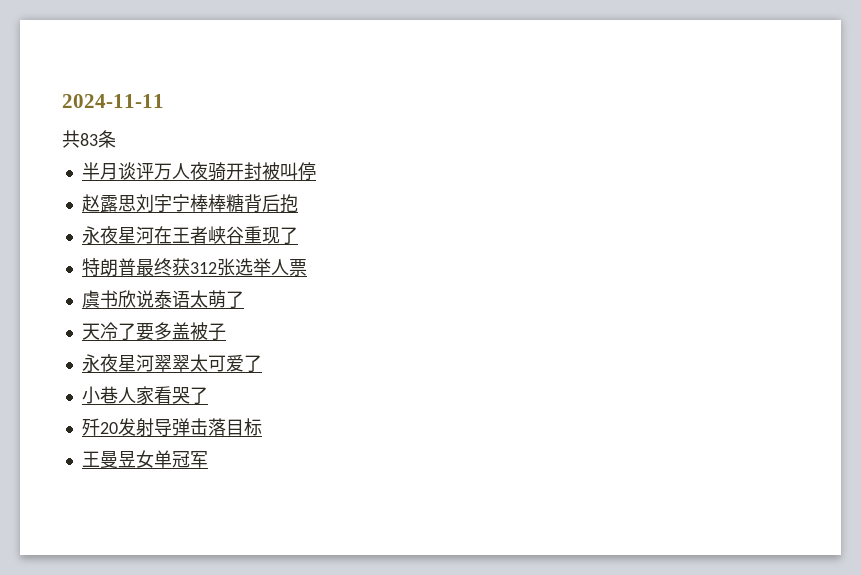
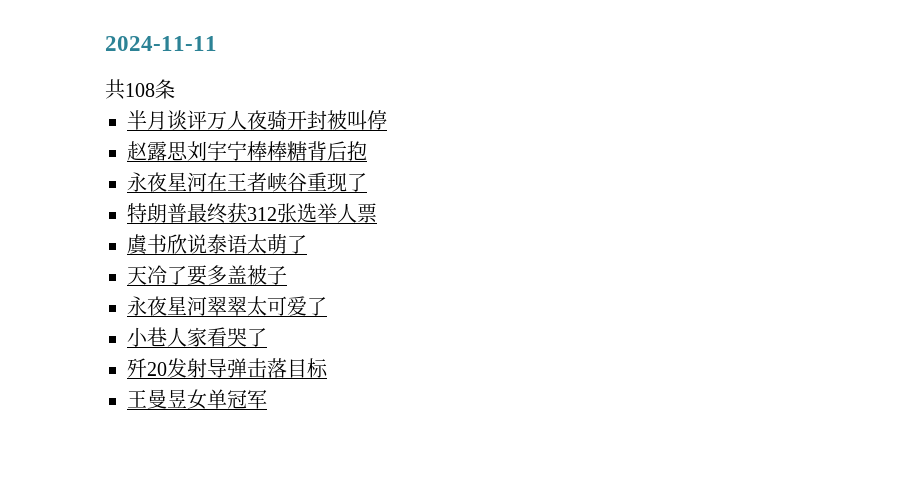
[80,133,98,146] 83 -> [125,83,155,97] 108

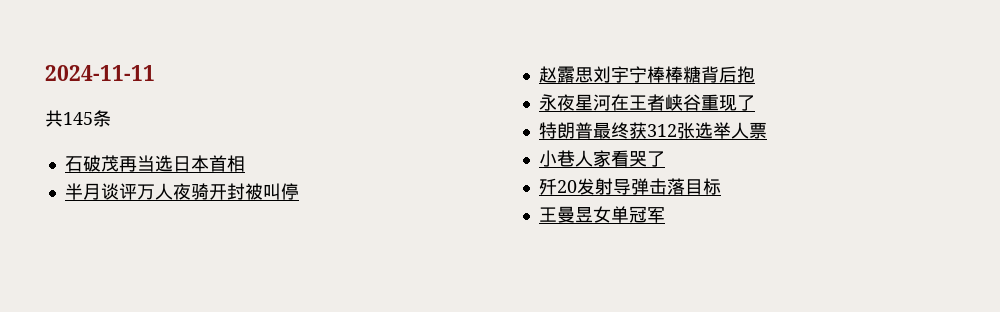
[125,83,155,97] 108 -> [63,112,93,125] 145
(175, 89) none -> [64,155,245,172] // 石破茂再当选日本首相
[127,234,307,255] [127,265,287,286] [127,296,327,316] // 虞书欣说泰语太萌了 // 天冷了要多盖被子 // 永夜星河翠翠太可爱了 -> (767, 130) none

